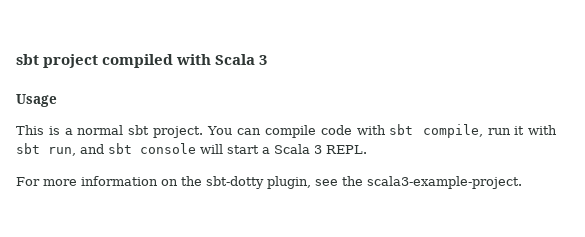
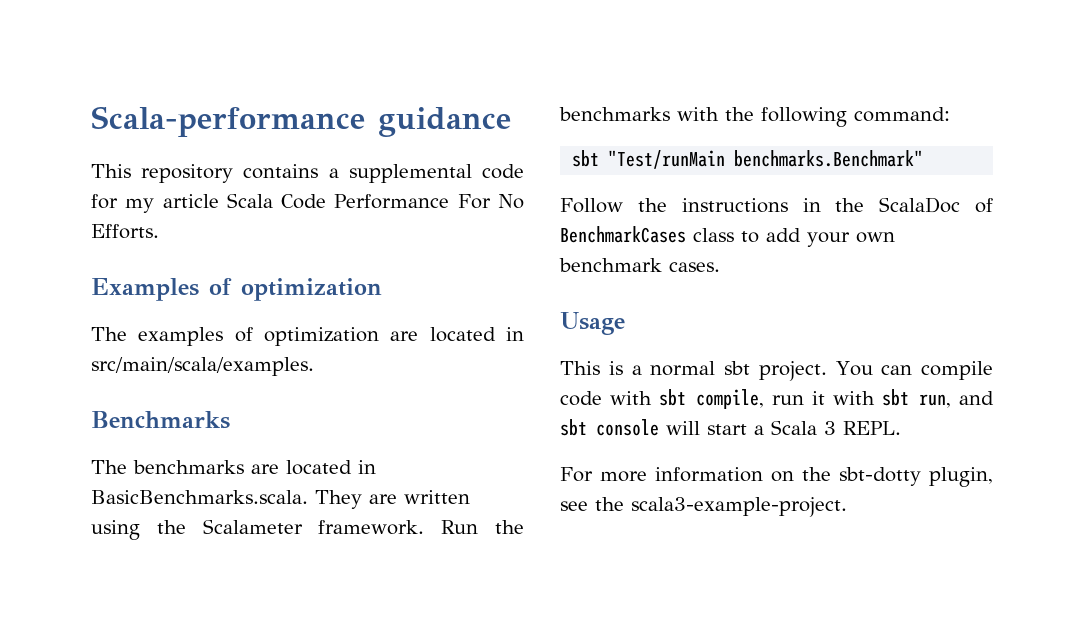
[16,54,268,68] sbt project compiled with Scala 3 -> [91,106,511,137] [91,164,524,183] [91,193,524,213] [91,224,159,239] [91,278,382,301] [91,327,524,346] [91,357,314,376] [91,411,230,429] [91,460,376,475] [91,490,470,509] [91,519,524,540] [559,107,950,127] [572,150,924,169] [560,197,993,213] [560,226,895,247] [559,258,720,272] Scala-performance guidance // This repository contains a supplemental code for my article Scala Code Performance For No Efforts. // Examples of optimization // The examples of optimization are located in src/main/scala/examples. // Benchmarks // The benchmarks are located in BasicBenchmarks.scala. They are written using the Scalameter framework. Run the benchmarks with the following command: // sbt "Test/runMain benchmarks.Benchmark" // Follow the instructions in the ScalaDoc of BenchmarkCases class to add your own benchmark cases.

